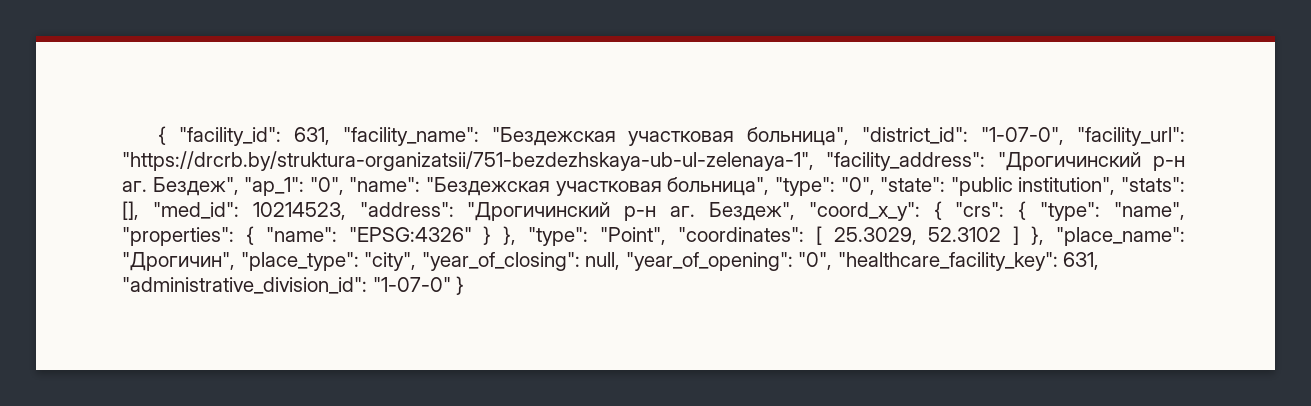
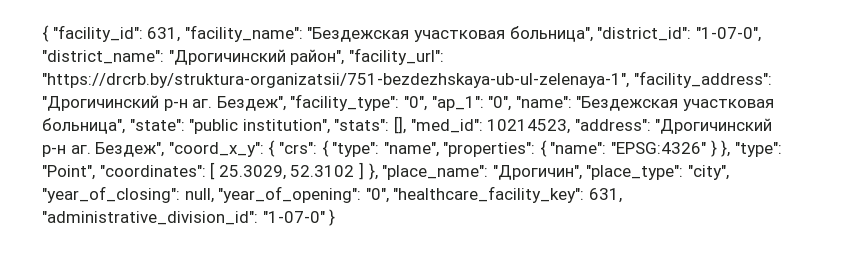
(1065, 136) none -> [42,49,345,65] "district_name": "Дрогичинский район",
(239, 186) none -> [290,94,427,111] "facility_type": "0",
[774,177,875,196] "type": "0", -> (125, 126) none

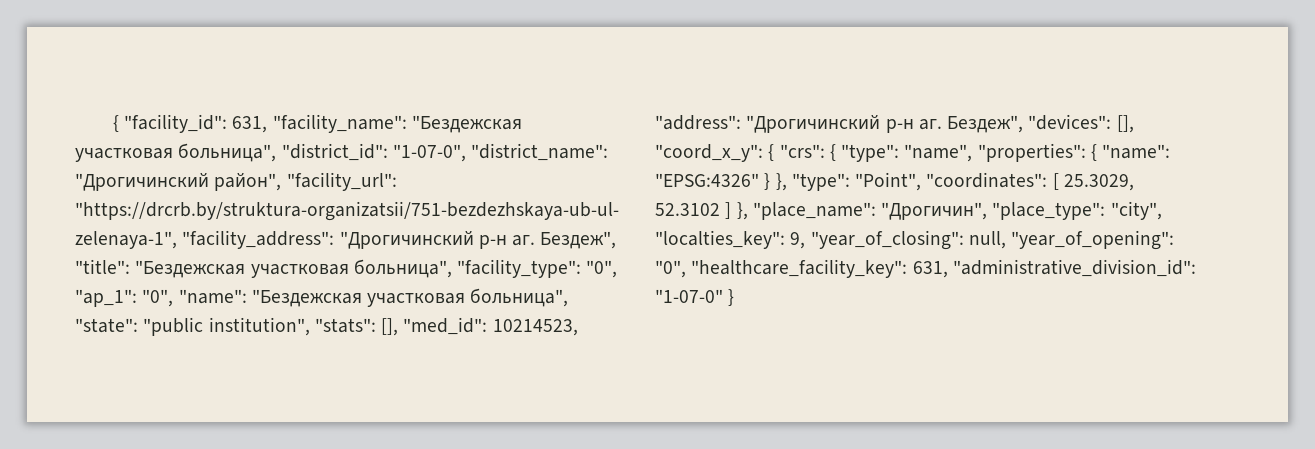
(286, 103) none -> [75,259,452,278] "title": "Бездежская участковая больница",
(165, 149) none -> [1028,114,1134,133] "devices": [],
(729, 172) none -> [655,230,806,249] "localties_key": 9,

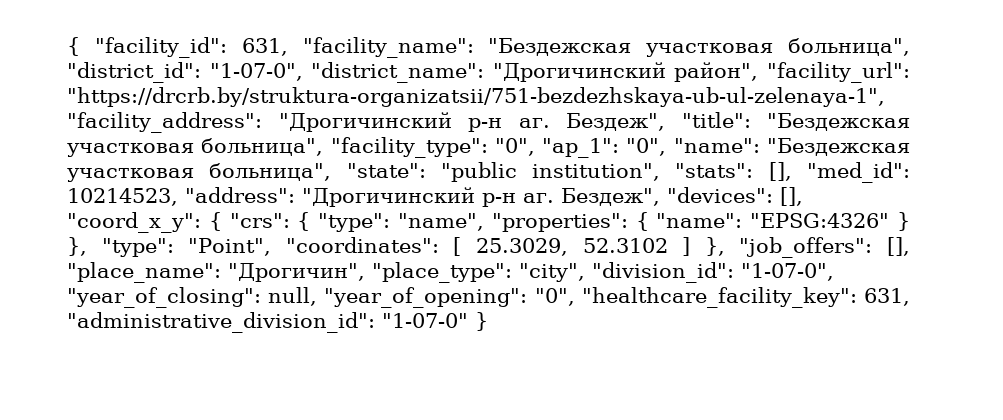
(748, 211) none -> [739,237,910,258] "job_offers": [],
[655,230,806,249] "localties_key": 9, -> [592,262,834,283] "division_id": "1-07-0",

